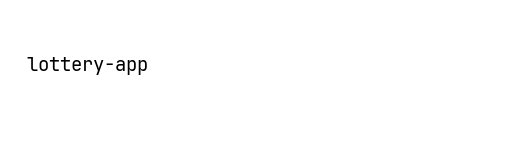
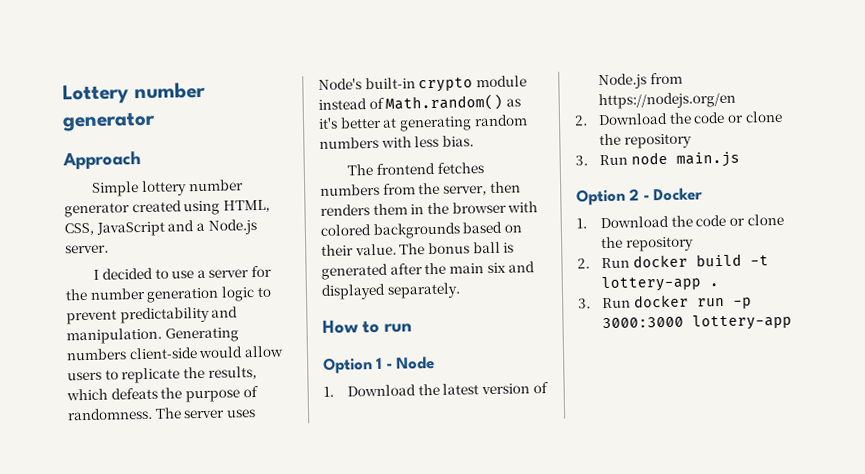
(27, 66) none -> [62,81,206,105] [62,111,156,132] [62,151,141,170] [91,179,244,197] [64,199,270,218] [64,219,257,237] [65,244,109,254] [93,265,273,280] [65,286,272,303] [66,306,239,325] [66,327,239,345] [66,345,284,361] [67,366,257,384] [66,386,259,403] [67,407,256,421] [318,75,527,93] [318,93,521,112] [318,114,528,132] [319,135,474,149] [347,162,484,176] [320,181,521,196] [320,201,539,216] [320,221,522,240] [321,241,515,256] [321,261,536,280] [321,282,461,300] [322,319,412,334] [323,355,436,374] [323,382,549,397] [598,72,683,90] [598,91,737,110] [574,110,783,126] [599,133,692,149] [575,151,740,168] [576,187,704,206] [576,213,784,229] [601,236,694,252] [577,253,769,269] [601,275,720,293] [578,294,752,309] [602,316,685,329] Lottery number generator // Approach // Simple lottery number generator created using HTML, CSS, JavaScript and a Node.js server. // I decided to use a server for the number generation logic to prevent predictability and manipulation. Generating numbers client-side would allow users to replicate the results, which defeats the purpose of randomness. The server uses Node's built-in crypto module instead of Math.random() as it's better at generating random numbers with less bias. // The frontend fetches numbers from the server, then renders them in the browser with colored backgrounds based on their value. The bonus ball is generated after the main six and displayed separately. // How to run // Option 1 - Node // 1. Download the latest version of Node.js from https://nodejs.org/en // 2. Download the code or clone the repository // 3. Run node main.js // Option 2 - Docker // 1. Download the code or clone the repository // 2. Run docker build -t lottery-app . // 3. Run docker run -p 3000:3000

